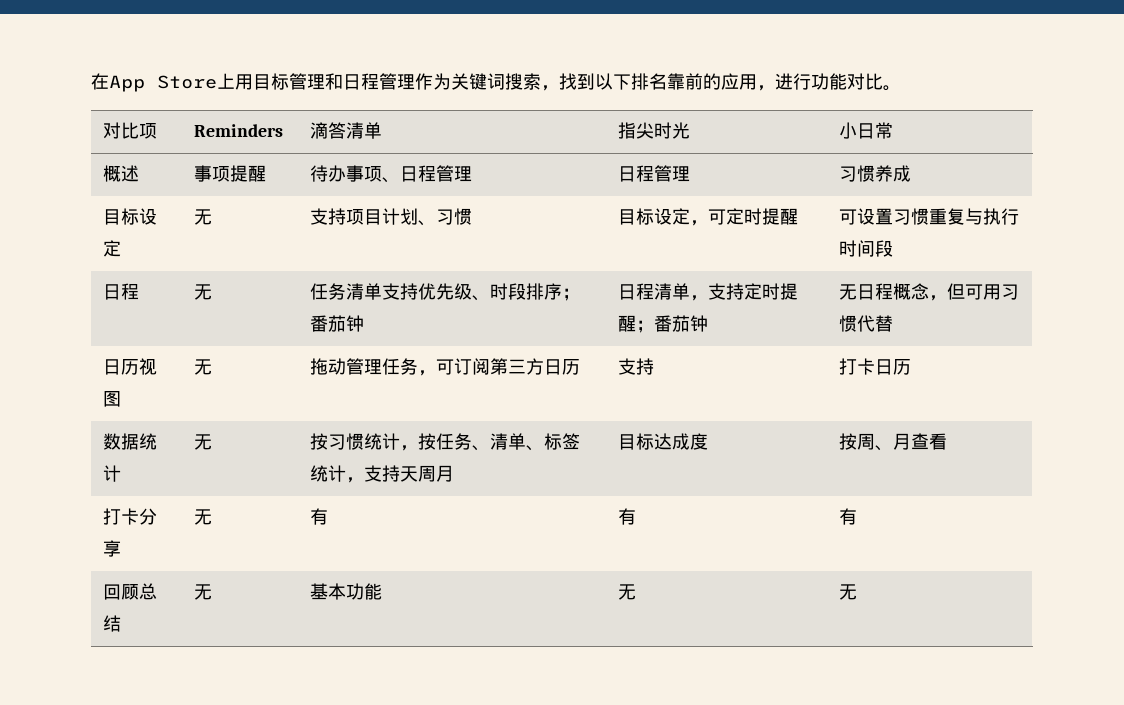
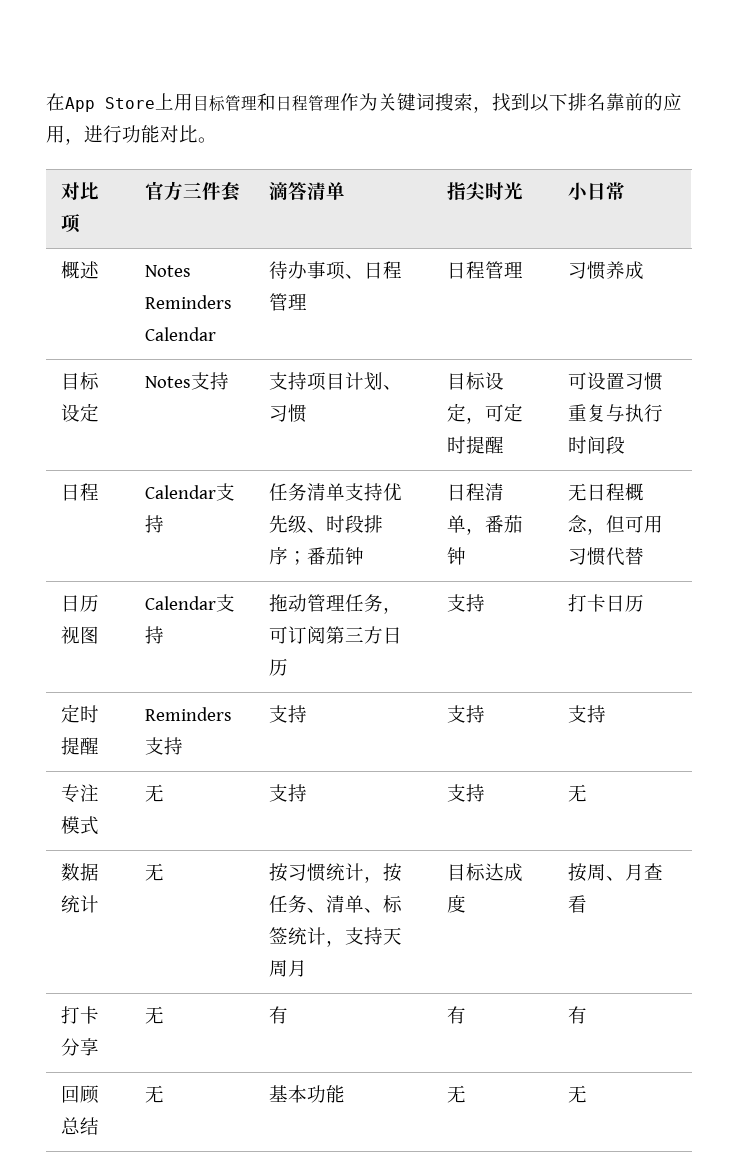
[194,124,284,137] Reminders -> [144,181,240,201] 官方三件套
[194,165,267,182] 事项提醒 -> [144,265,191,277] [144,295,232,309] [144,327,216,341] Notes Reminders Calendar
[194,209,213,225] 无 -> [144,372,229,390] Notes支持
[194,284,213,300] 无 -> [144,483,235,501] [144,515,164,533] Calendar支持
[708,283,799,300] [618,315,655,333] 支持定时提醒； -> (485, 531) none
[194,359,213,375] 无 -> [144,594,235,612] [144,626,164,644] Calendar支持
(912, 367) none -> [60,704,99,723] [60,737,99,755] [144,707,232,721] [144,737,183,755] [268,705,307,723] [446,705,485,723] [567,705,606,723] [60,784,99,803] [60,816,99,835] [144,784,164,802] [268,784,307,802] [446,784,485,802] [567,784,587,802] // 定时提醒 | Reminders支持 | 支持 | 支持 | 支持 // 专注模式 | 无 | 支持 | 支持 | 无

